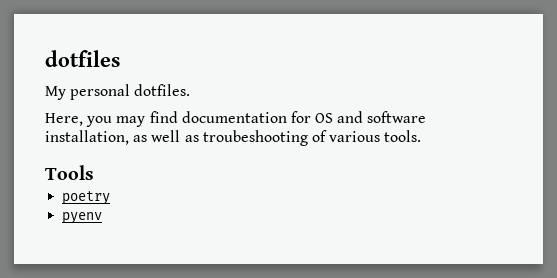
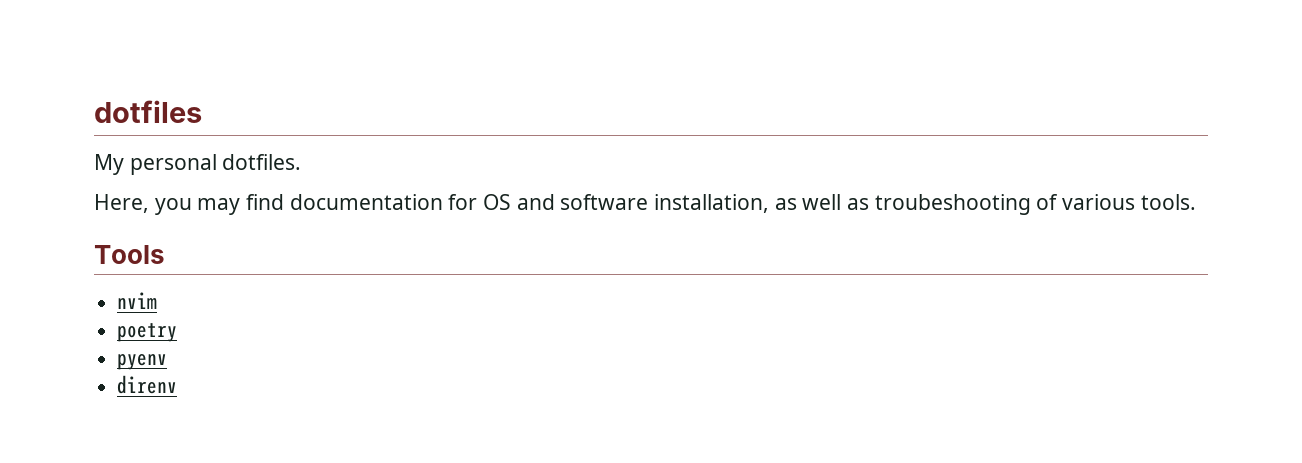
(94, 172) none -> [117,292,158,309] // nvim
(103, 218) none -> [117,375,178,394] // direnv

